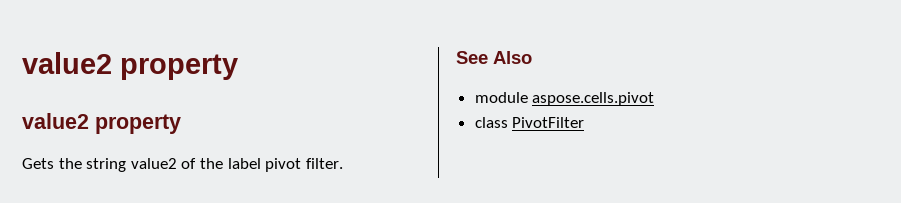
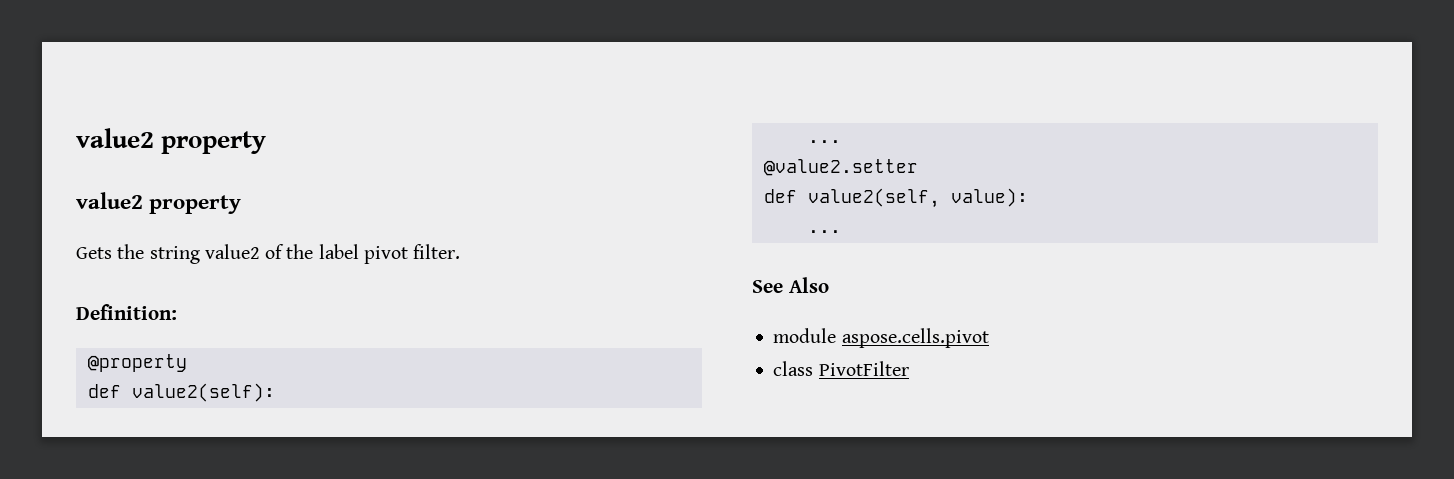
(343, 163) none -> [76,304,177,320] [87,354,187,372] [87,383,275,402] [807,140,841,143] [763,159,918,176] [763,188,1028,208] [807,230,841,233] // Definition: // @property // def value2(self): // ... // @value2.setter // def value2(self, value): // ...

